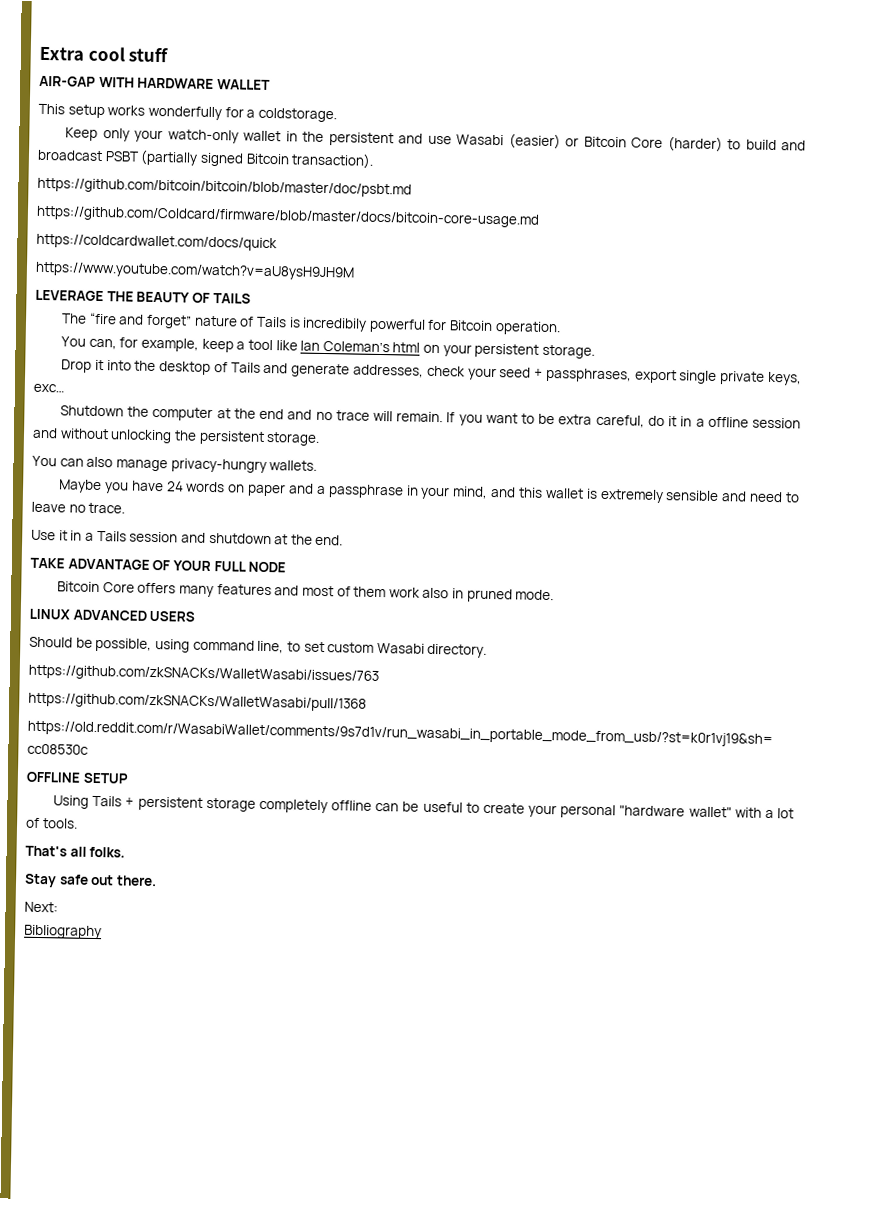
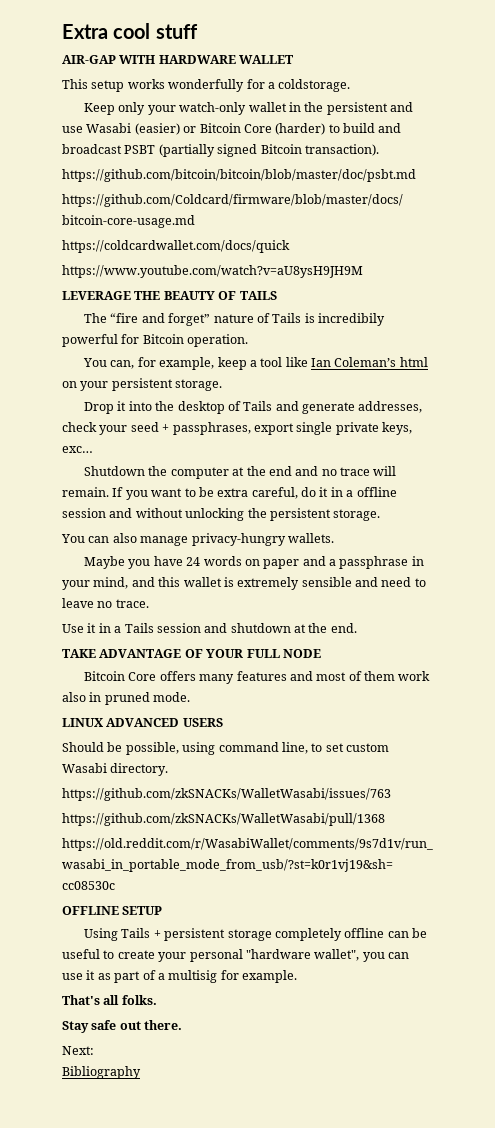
[688,806,795,819] [26,817,78,829] wallet" with a lot of tools. -> [314,949,409,962] [62,970,297,983] wallet", you can use it as part of a multisig for example.

